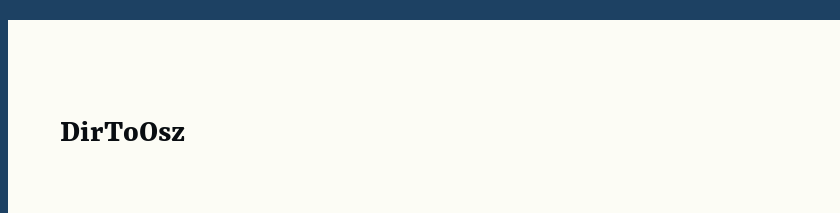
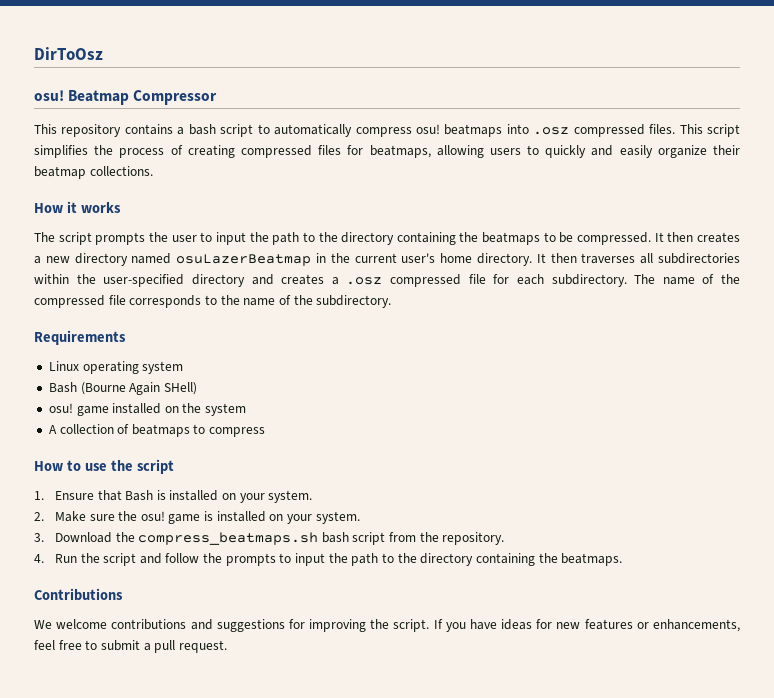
(185, 131) none -> [34,90,218,105] [34,124,740,137] [34,145,740,158] [34,166,153,179] [34,201,121,213] [34,232,740,245] [34,253,740,266] [34,274,740,287] [34,295,392,308] [34,330,126,345] [48,361,184,374] [48,382,197,395] [48,403,247,416] [48,424,266,437] [34,459,174,474] [34,490,313,503] [34,511,360,524] [34,532,505,545] [34,553,623,566] [34,588,123,601] [34,619,740,632] [34,640,227,653] // osu! Beatmap Compressor // This repository contains a bash script to automatically compress osu! beatmaps into .osz compressed files. This script simplifies the process of creating compressed files for beatmaps, allowing users to quickly and easily organize their beatmap collections. // How it works // The script prompts the user to input the path to the directory containing the beatmaps to be compressed. It then creates a new directory named osuLazerBeatmap in the current user's home directory. It then traverses all subdirectories within the user-specified directory and creates a .osz compressed file for each subdirectory. The name of the compressed file corresponds to the name of the subdirectory. // Requirements // Linux operating system // Bash (Bourne Again SHell) // osu! game installed on the system // A collection of beatmaps to compress // How to use the script // 1. Ensure that Bash is installed on your system. // 2. Make sure the osu! game is installed on your system. // 3. Download the compress_beatmaps.sh bash script from the repository. // 4. Run the script and follow the prompts to input the path to the directory containing the beatmaps. // Contributions // We welcome contributions and suggestions for improving the script. If you have ideas for new features or enhancements, feel free to submit a pull request.

